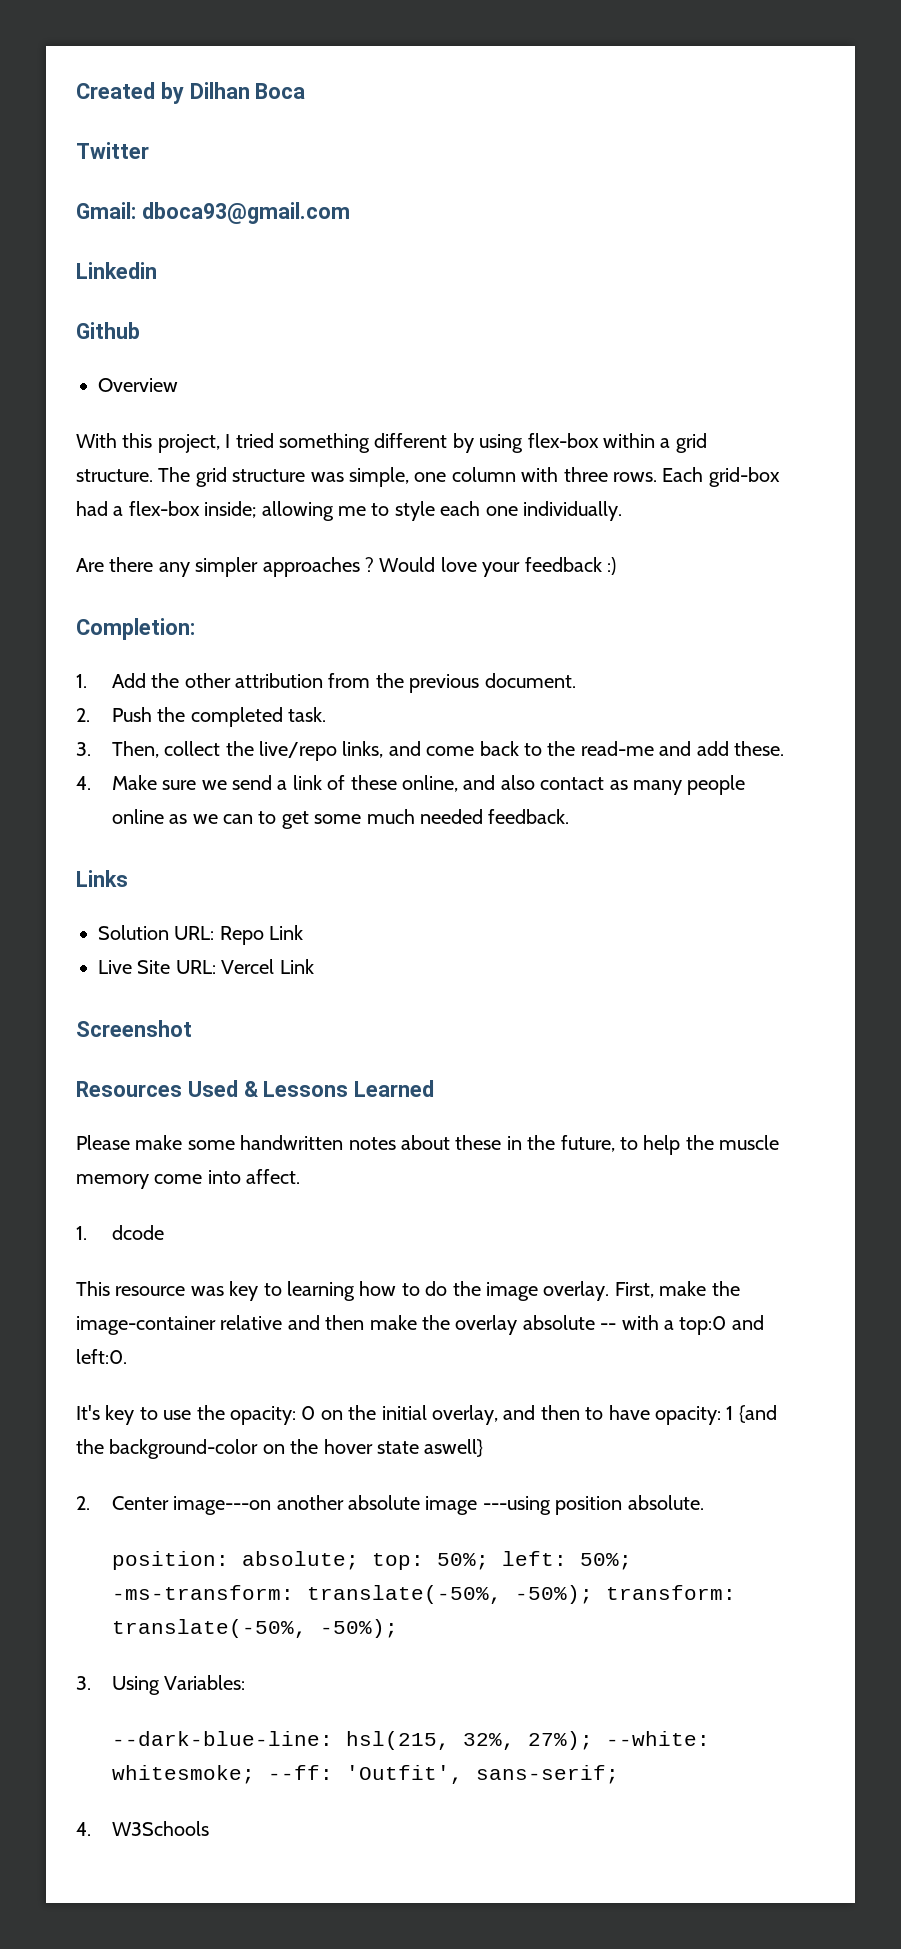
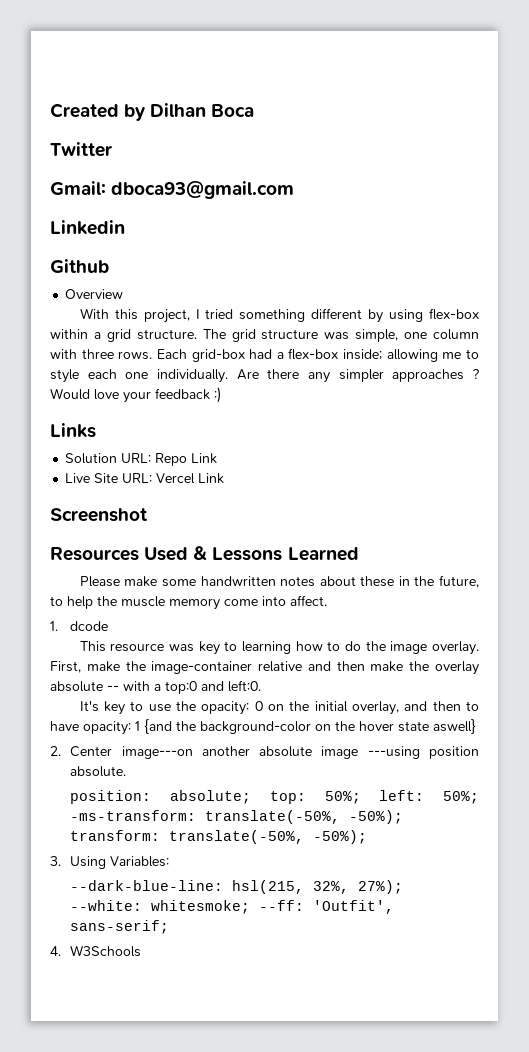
(622, 511) // -> (228, 376) none
[76,618,195,640] [76,673,576,693] [76,707,326,727] [76,741,784,761] [76,775,746,795] [111,809,570,829] // Completion: // 1. Add the other attribution from the previous document. // 2. Push the completed task. // 3. Then, collect the live/repo links, and come back to the read-me and add these. // 4. Make sure we send a link of these online, and also contact as many people online as we can to get some much needed feedback. -> (221, 395) none

